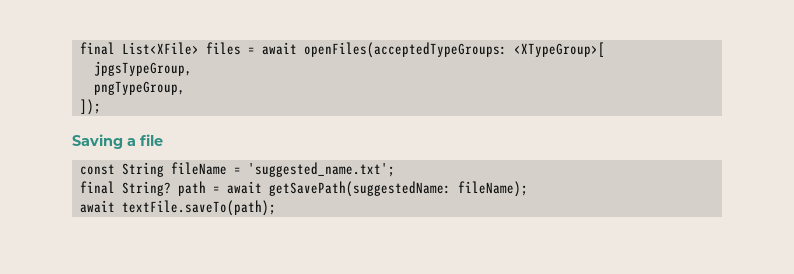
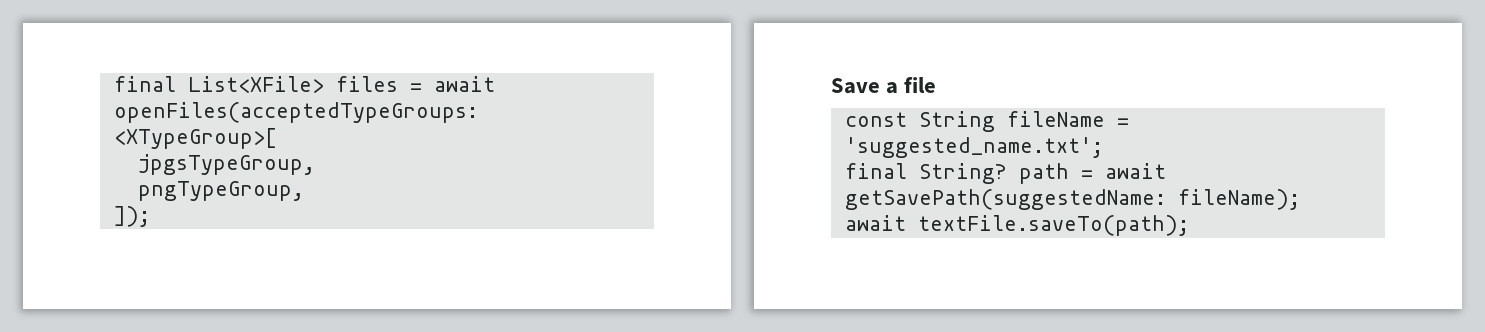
[72,134,123,149] Saving -> [831,78,880,94] Save

